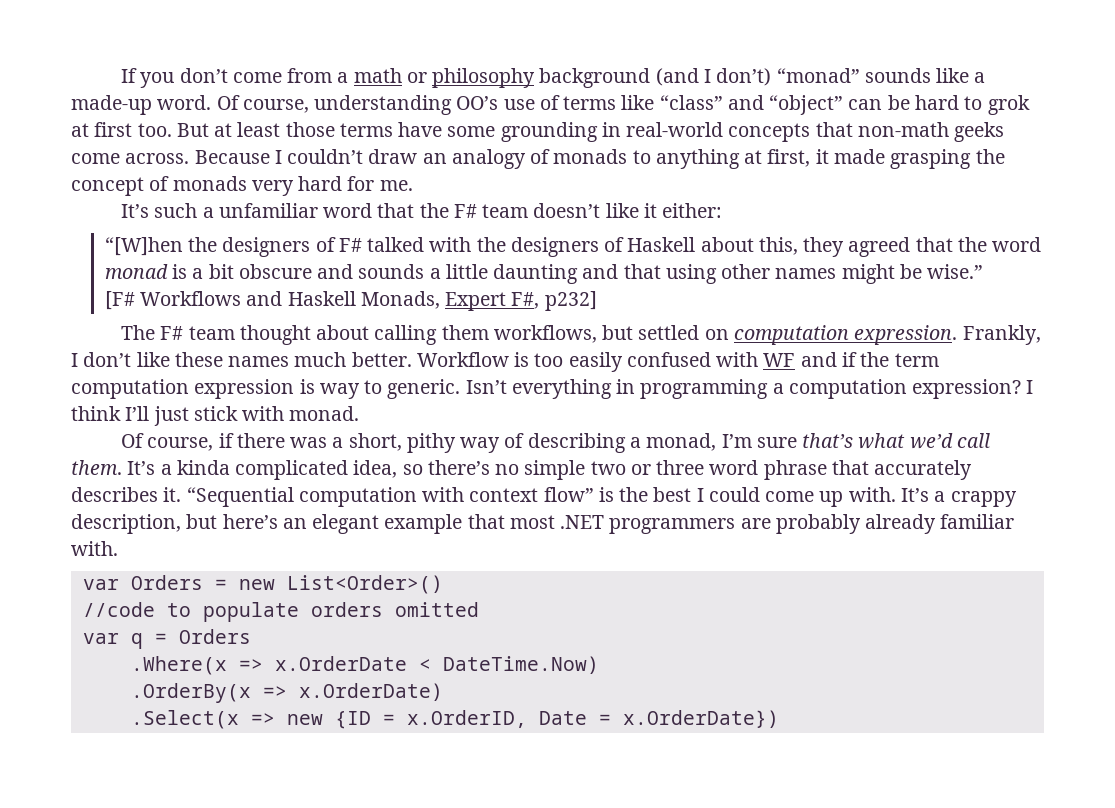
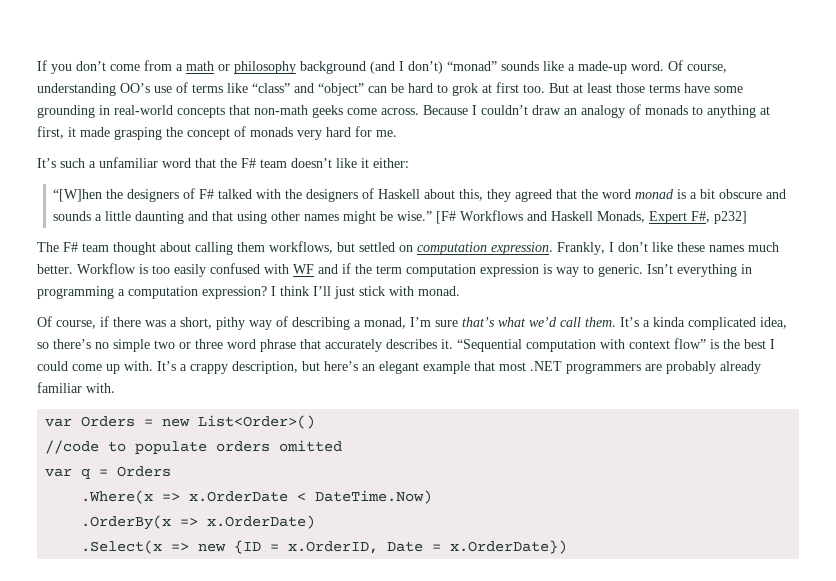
(984, 271) // -> (433, 216) none

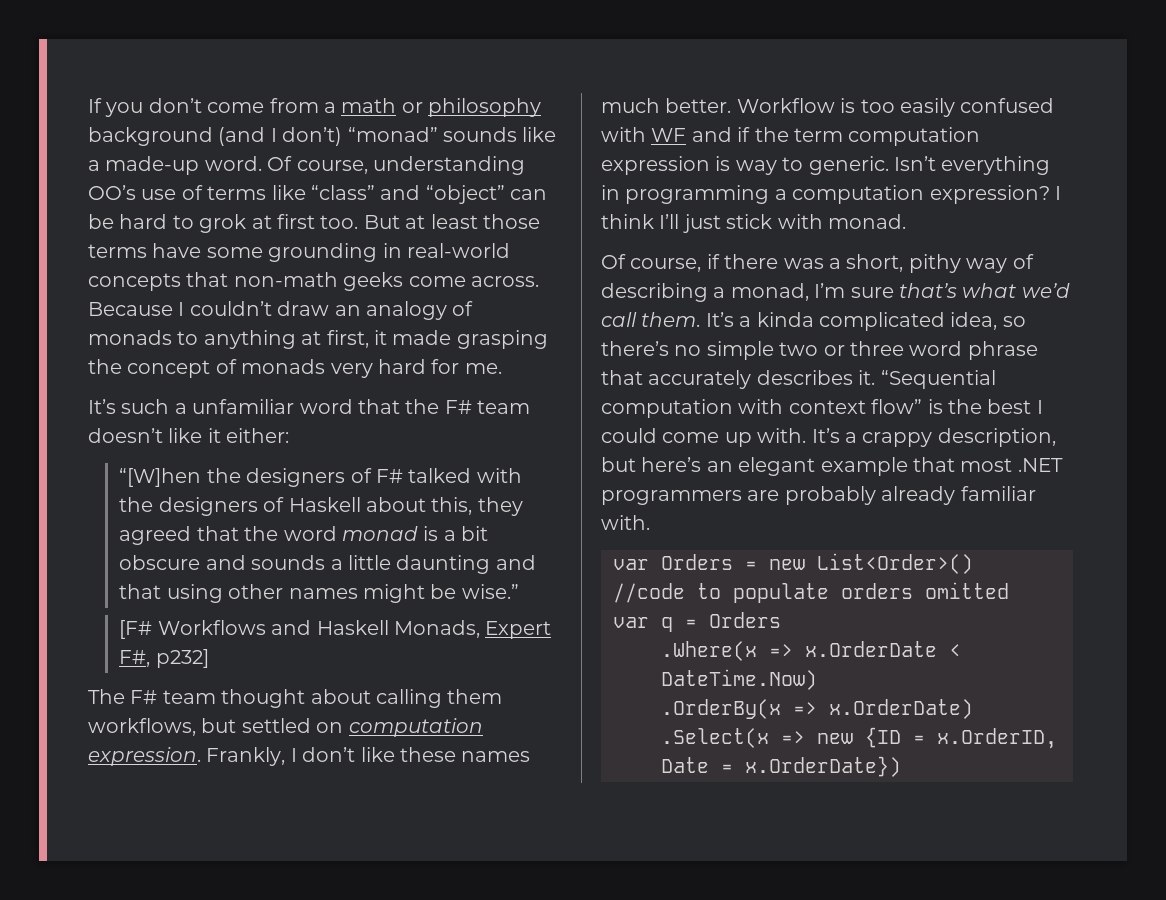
(433, 216) none -> (519, 591) //

